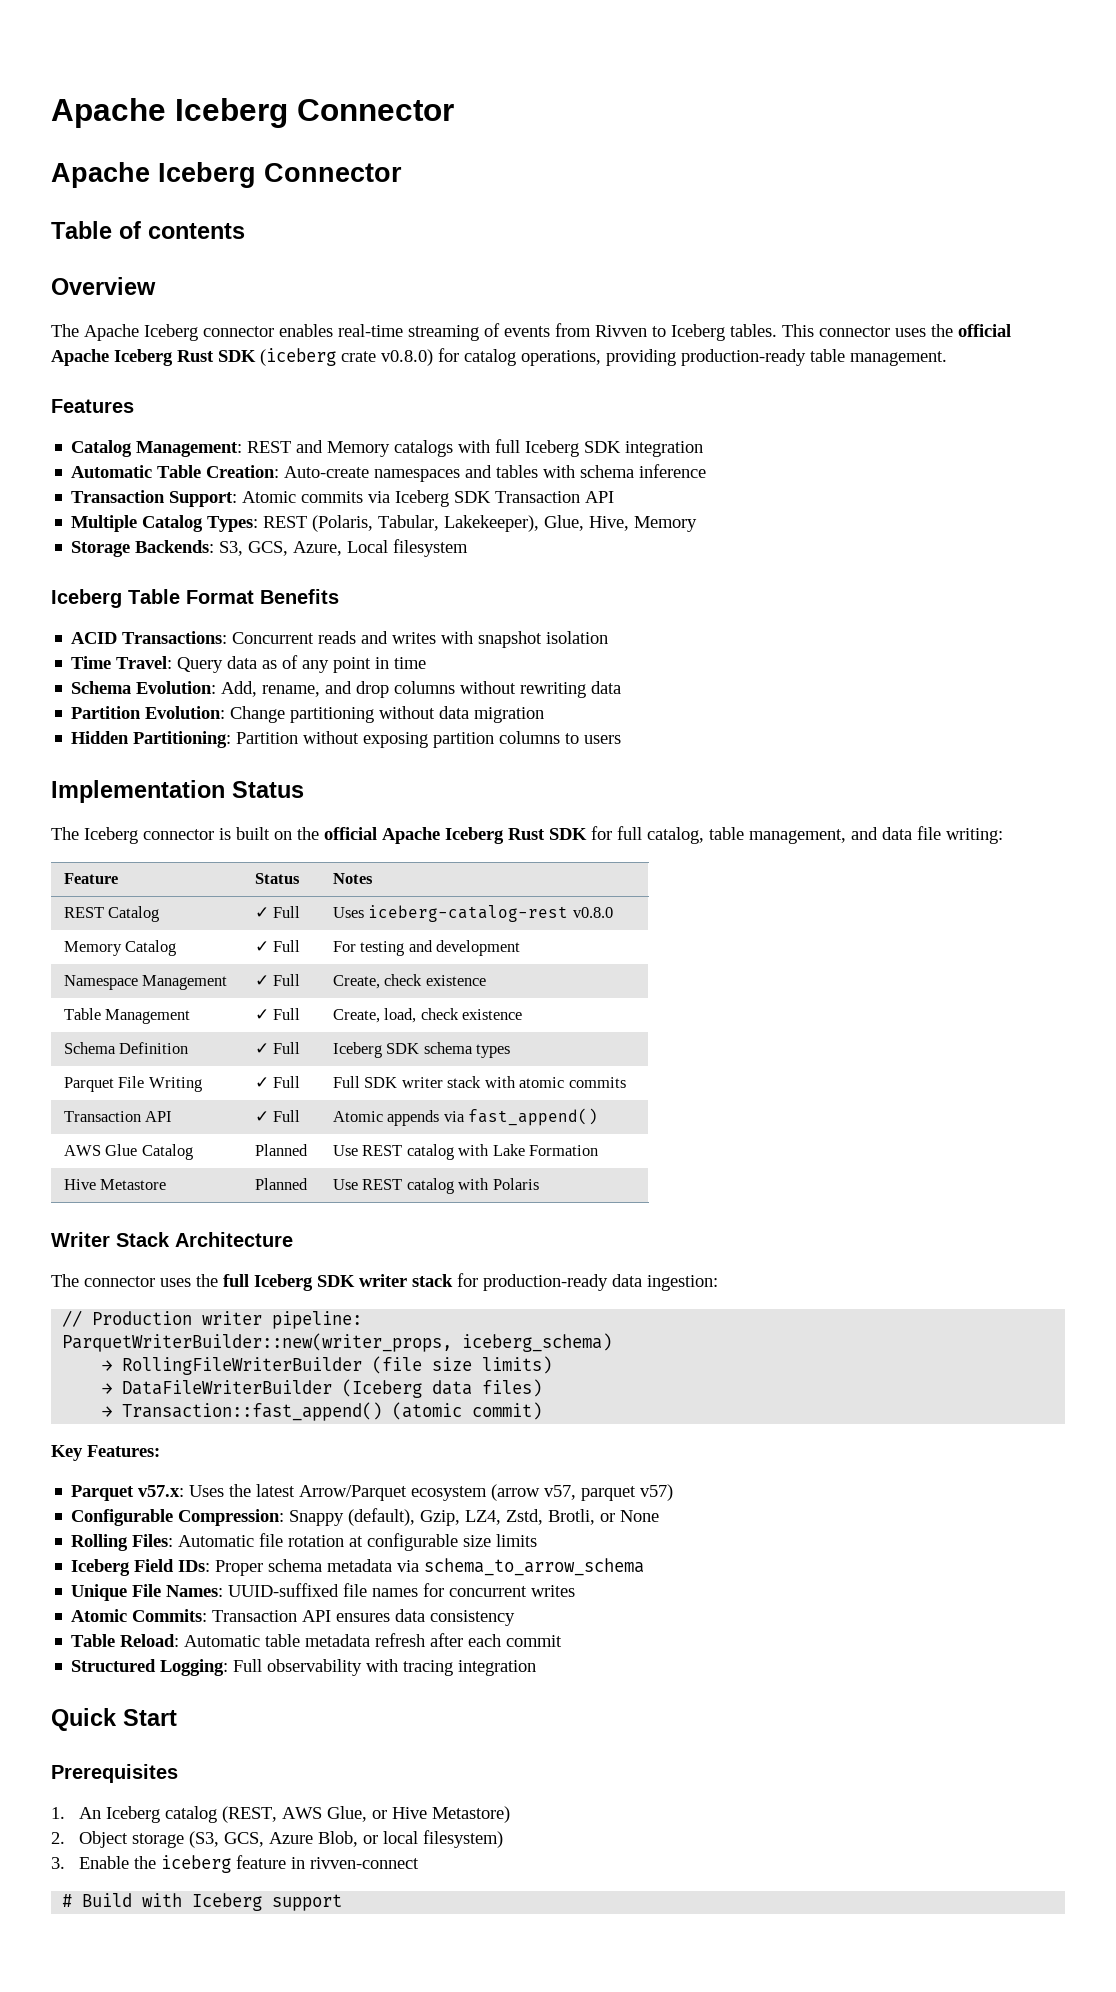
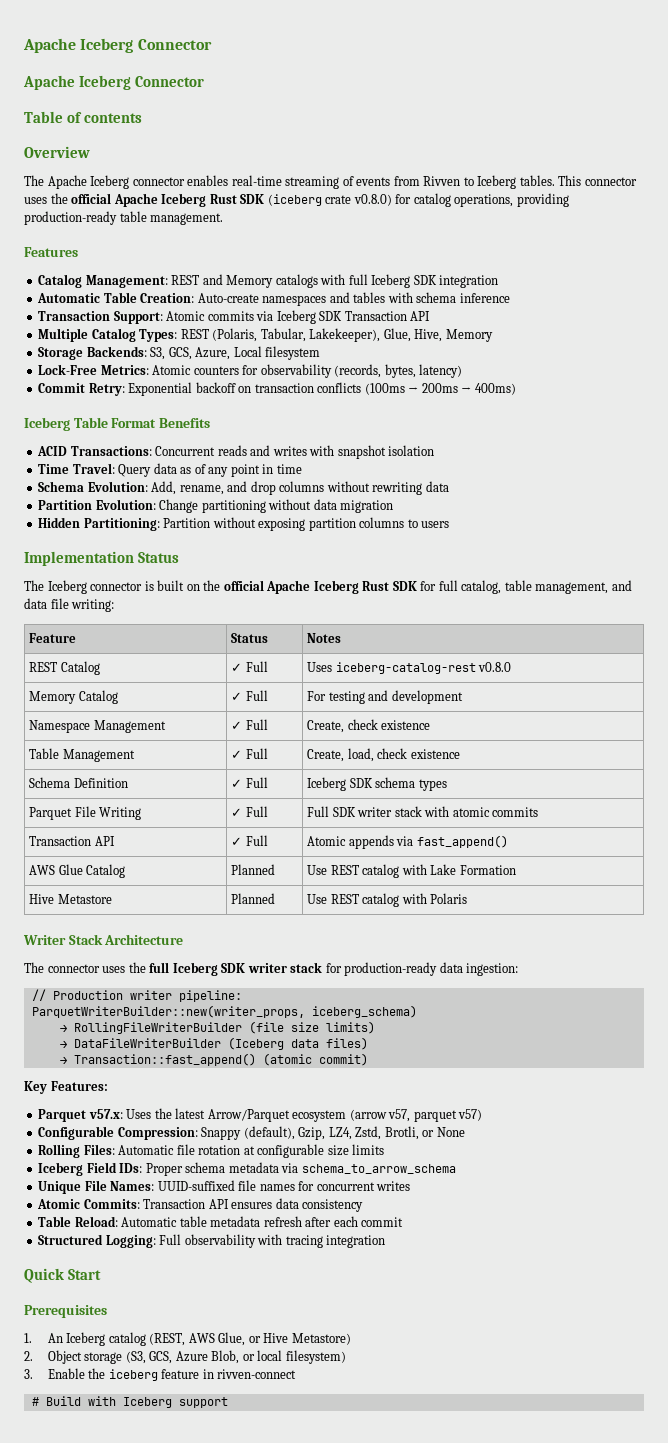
(469, 548) none -> [38,364,463,378] [38,382,516,396] // Lock-Free Metrics: Atomic counters for observability (records, bytes, latency) // Commit Retry: Exponential backoff on transaction conflicts (100ms → 200ms → 400ms)

